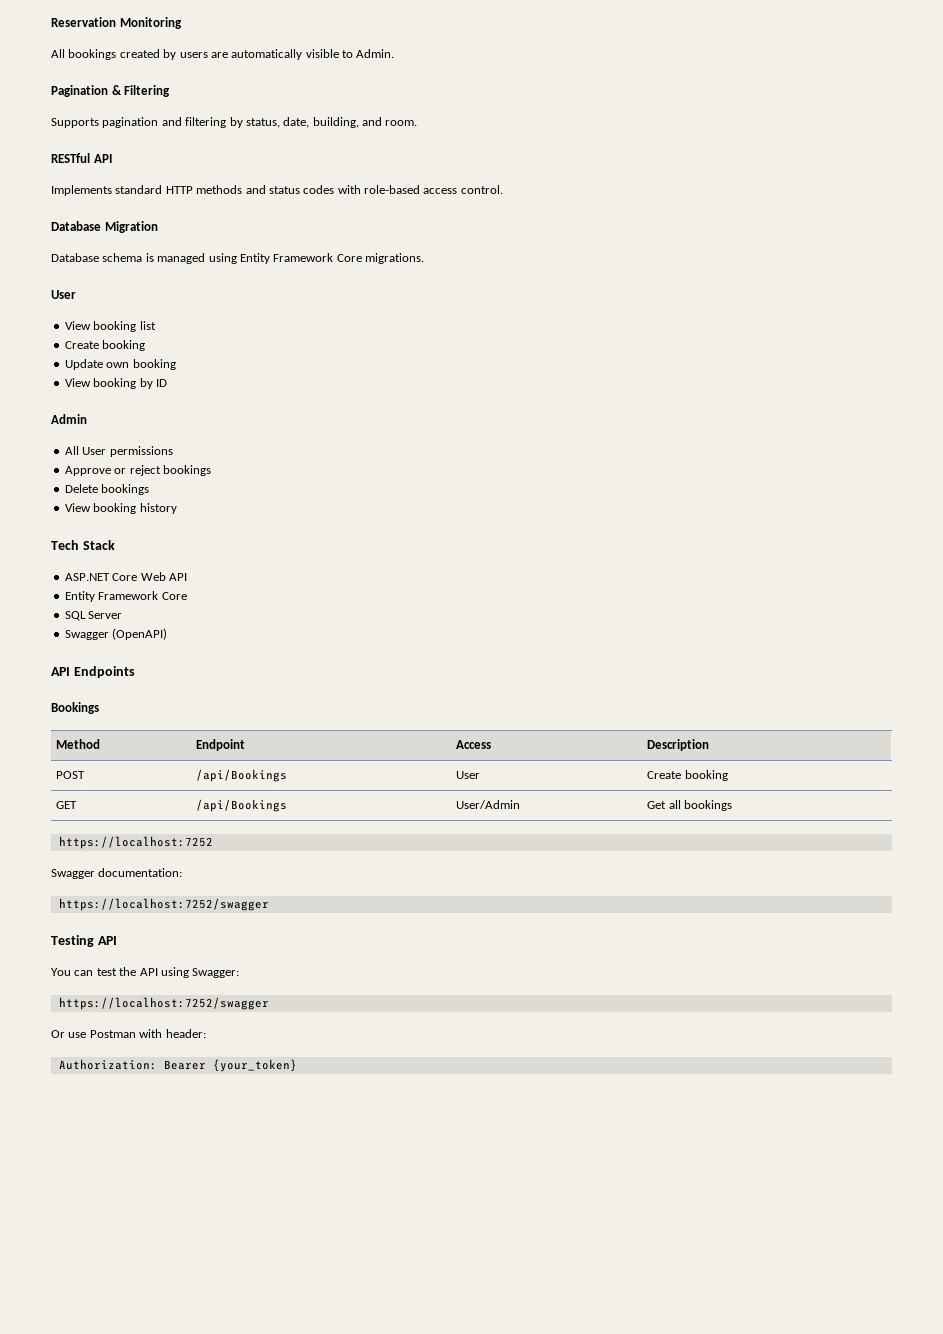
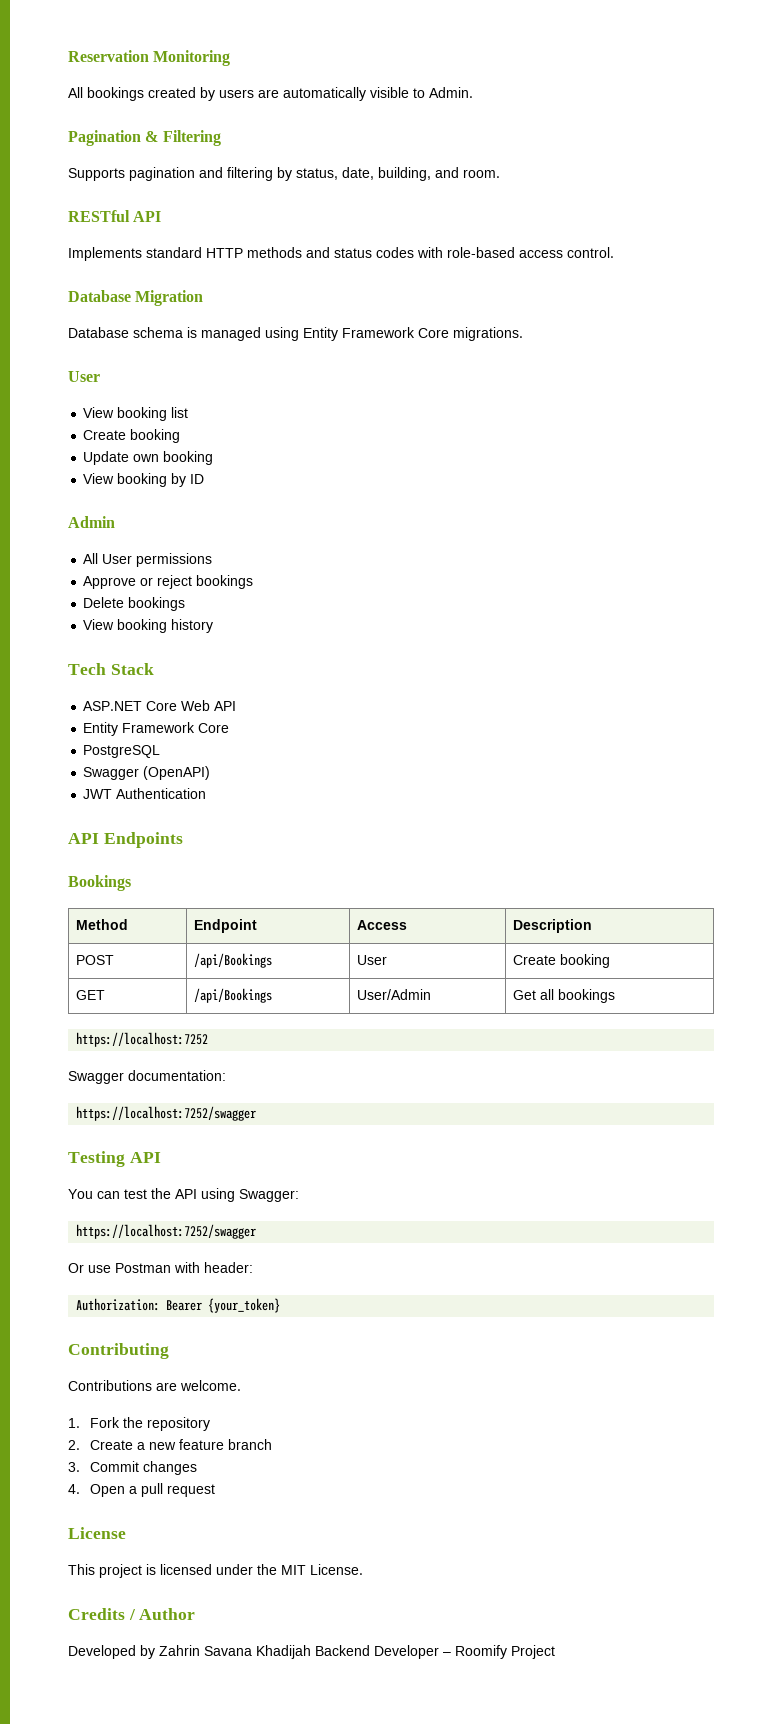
[64,611,123,621] SQL Server -> [83,745,161,758] PostgreSQL
(168, 634) none -> [83,788,207,799] // JWT Authentication
(297, 1065) none -> [68,1343,169,1359] [68,1380,241,1391] [68,1417,211,1431] [68,1439,273,1450] [68,1461,198,1475] [68,1483,216,1497] [68,1527,126,1539] [68,1564,363,1578] [68,1608,196,1620] [68,1645,555,1659] // Contributing // Contributions are welcome. // 1. Fork the repository // 2. Create a new feature branch // 3. Commit changes // 4. Open a pull request // License // This project is licensed under the MIT License. // Credits / Author // Developed by Zahrin Savana Khadijah Backend Developer – Roomify Project

